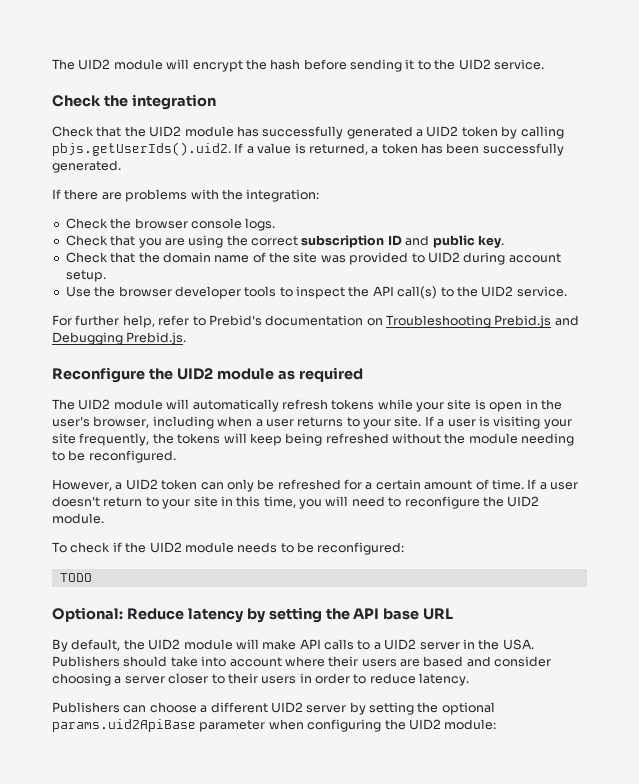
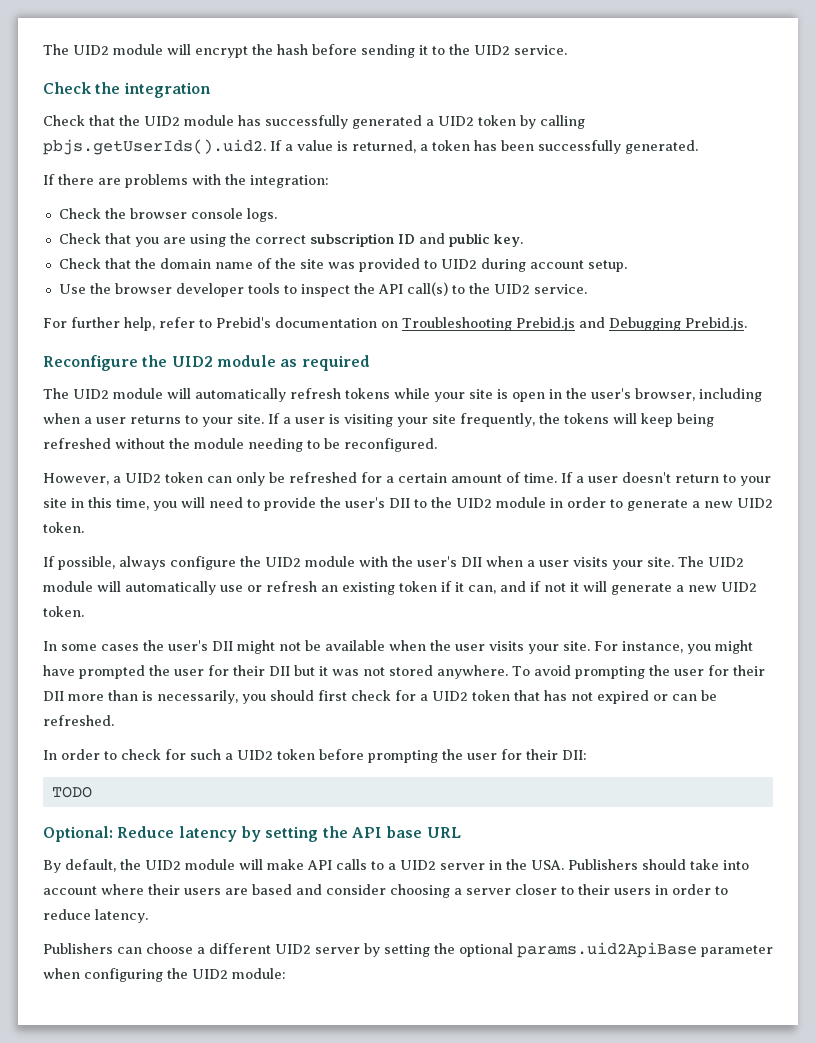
[404,496,540,509] [52,513,104,524] [52,542,405,555] reconfigure the UID2 module. // To check if the UID2 module needs to be reconfigured: -> [264,497,773,511] [43,522,84,533] [43,556,744,570] [43,581,757,595] [43,606,84,617] [43,640,753,654] [43,665,765,679] [43,690,717,704] [43,715,114,726] [43,749,587,763] provide the user's DII to the UID2 module in order to generate a new UID2 token. // If possible, always configure the UID2 module with the user's DII when a user visits your site. The UID2 module will automatically use or refresh an existing token if it can, and if not it will generate a new UID2 token. // In some cases the user's DII might not be available when the user visits your site. For instance, you might have prompted the user for their DII but it was not stored anywhere. To avoid prompting the user for their DII more than is necessarily, you should first check for a UID2 token that has not expired or can be refreshed. // In order to check for such a UID2 token before prompting the user for their DII:

